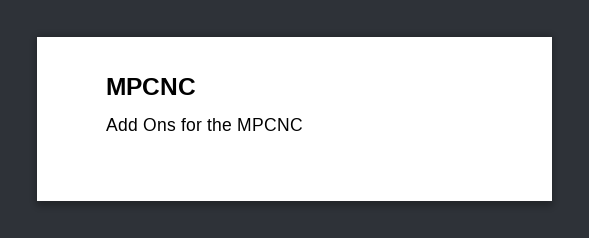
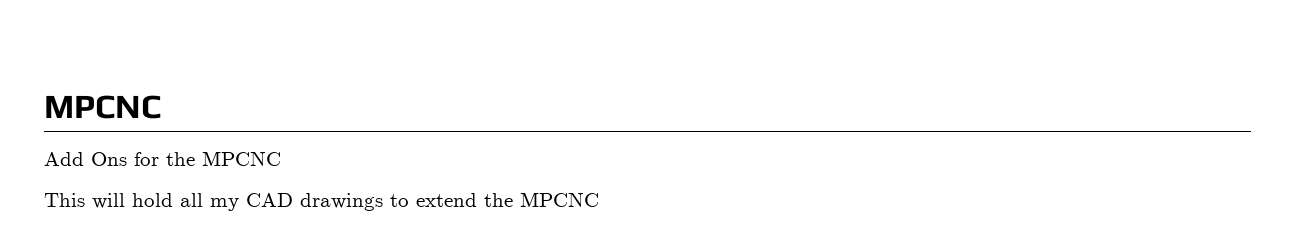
(303, 124) none -> [44,192,599,211] // This will hold all my CAD drawings to extend the MPCNC

